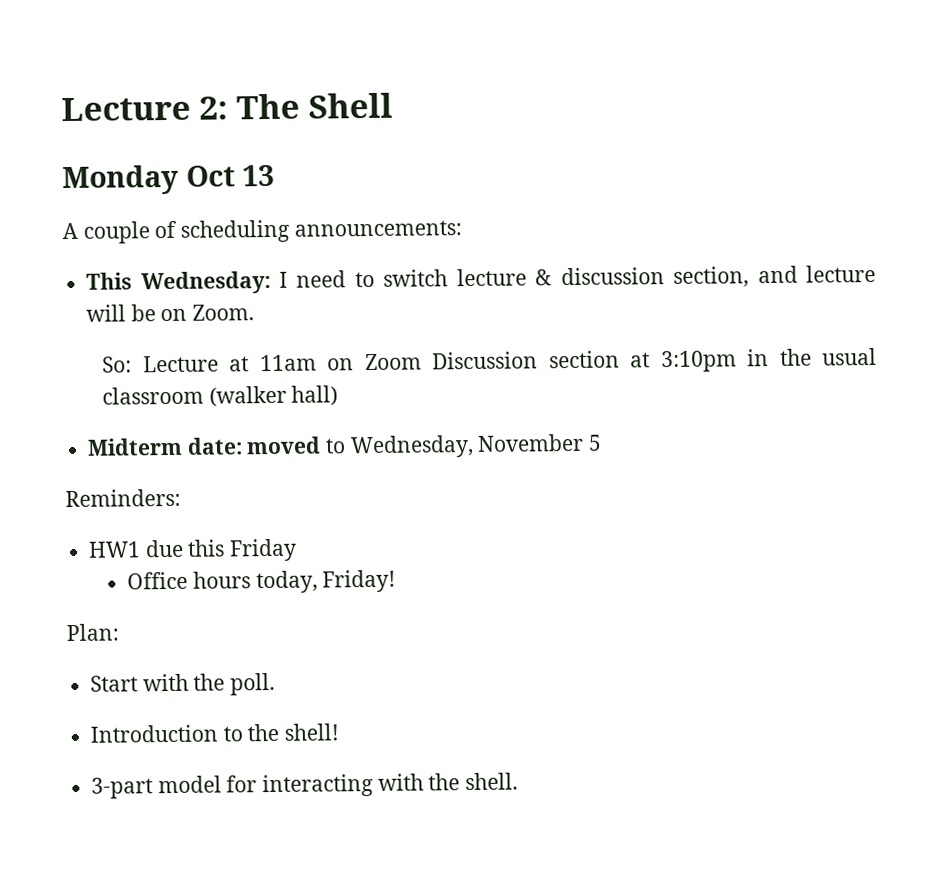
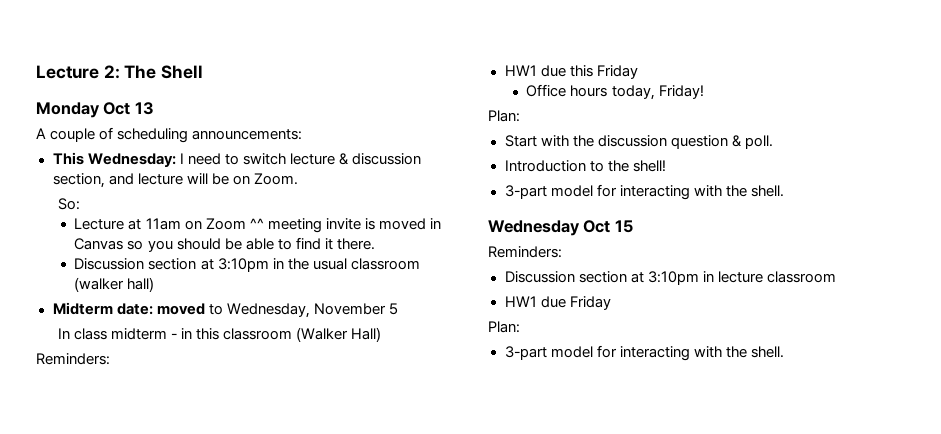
(133, 364) none -> (80, 204) //
(422, 362) none -> [249,218,441,233] [74,237,375,252] ^^ meeting invite is moved in Canvas so you should be able to find it there. //
(603, 442) none -> [57,327,382,342] // In class midterm - in this classroom (Walker Hall)
(226, 682) none -> [597,135,742,149] discussion question &
(519, 781) none -> [488,220,633,236] [488,246,562,258] [504,271,836,285] [504,296,611,310] [488,321,520,333] [504,345,784,361] // Wednesday Oct 15 // Reminders: // Discussion section at 3:10pm in lecture classroom // HW1 due Friday // Plan: // 3-part model for interacting with the shell.

